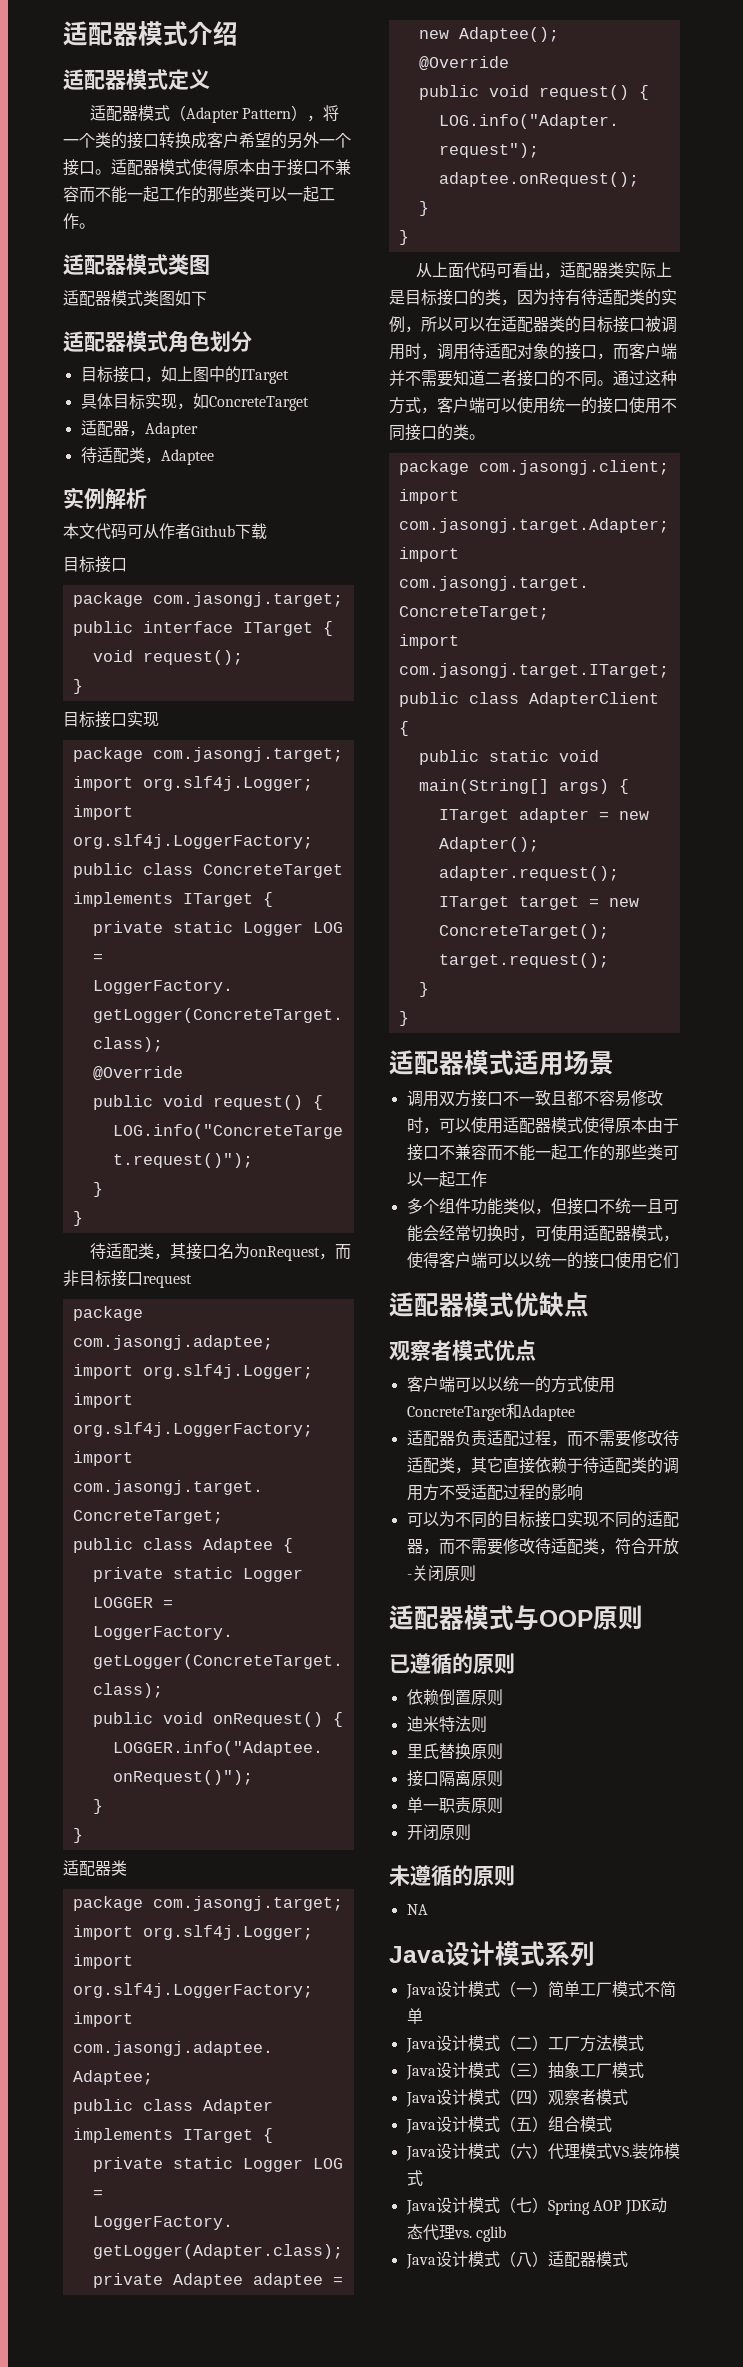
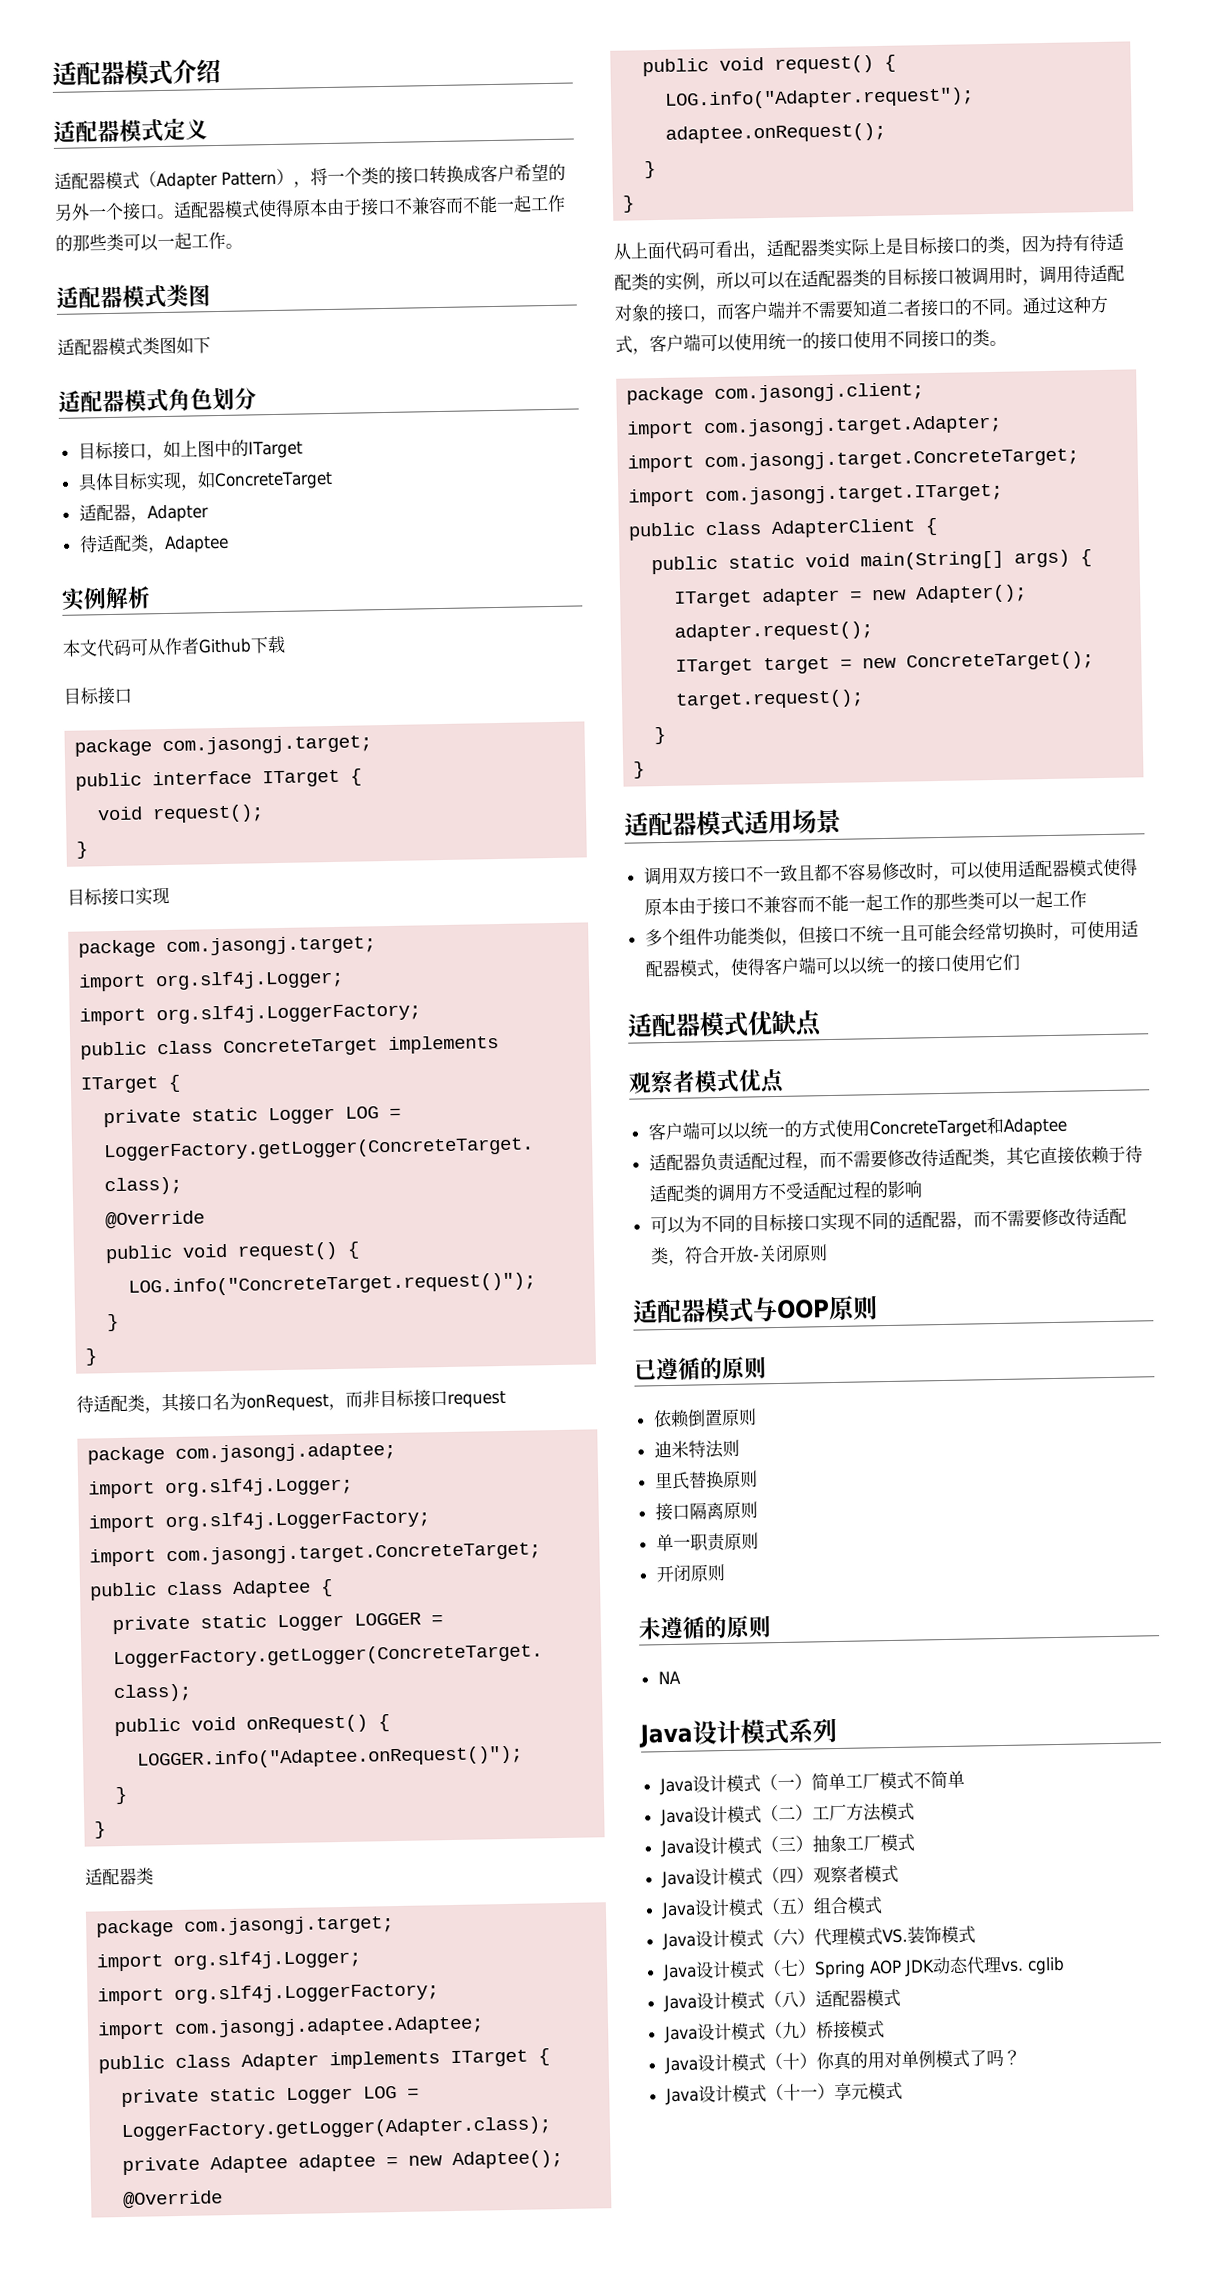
(628, 2259) none -> [663,2020,885,2044] [663,2049,1021,2075] [664,2081,903,2106] // Java设计模式（九）桥接模式 // Java设计模式（十）你真的用对单例模式了吗？ // Java设计模式（十一）享元模式

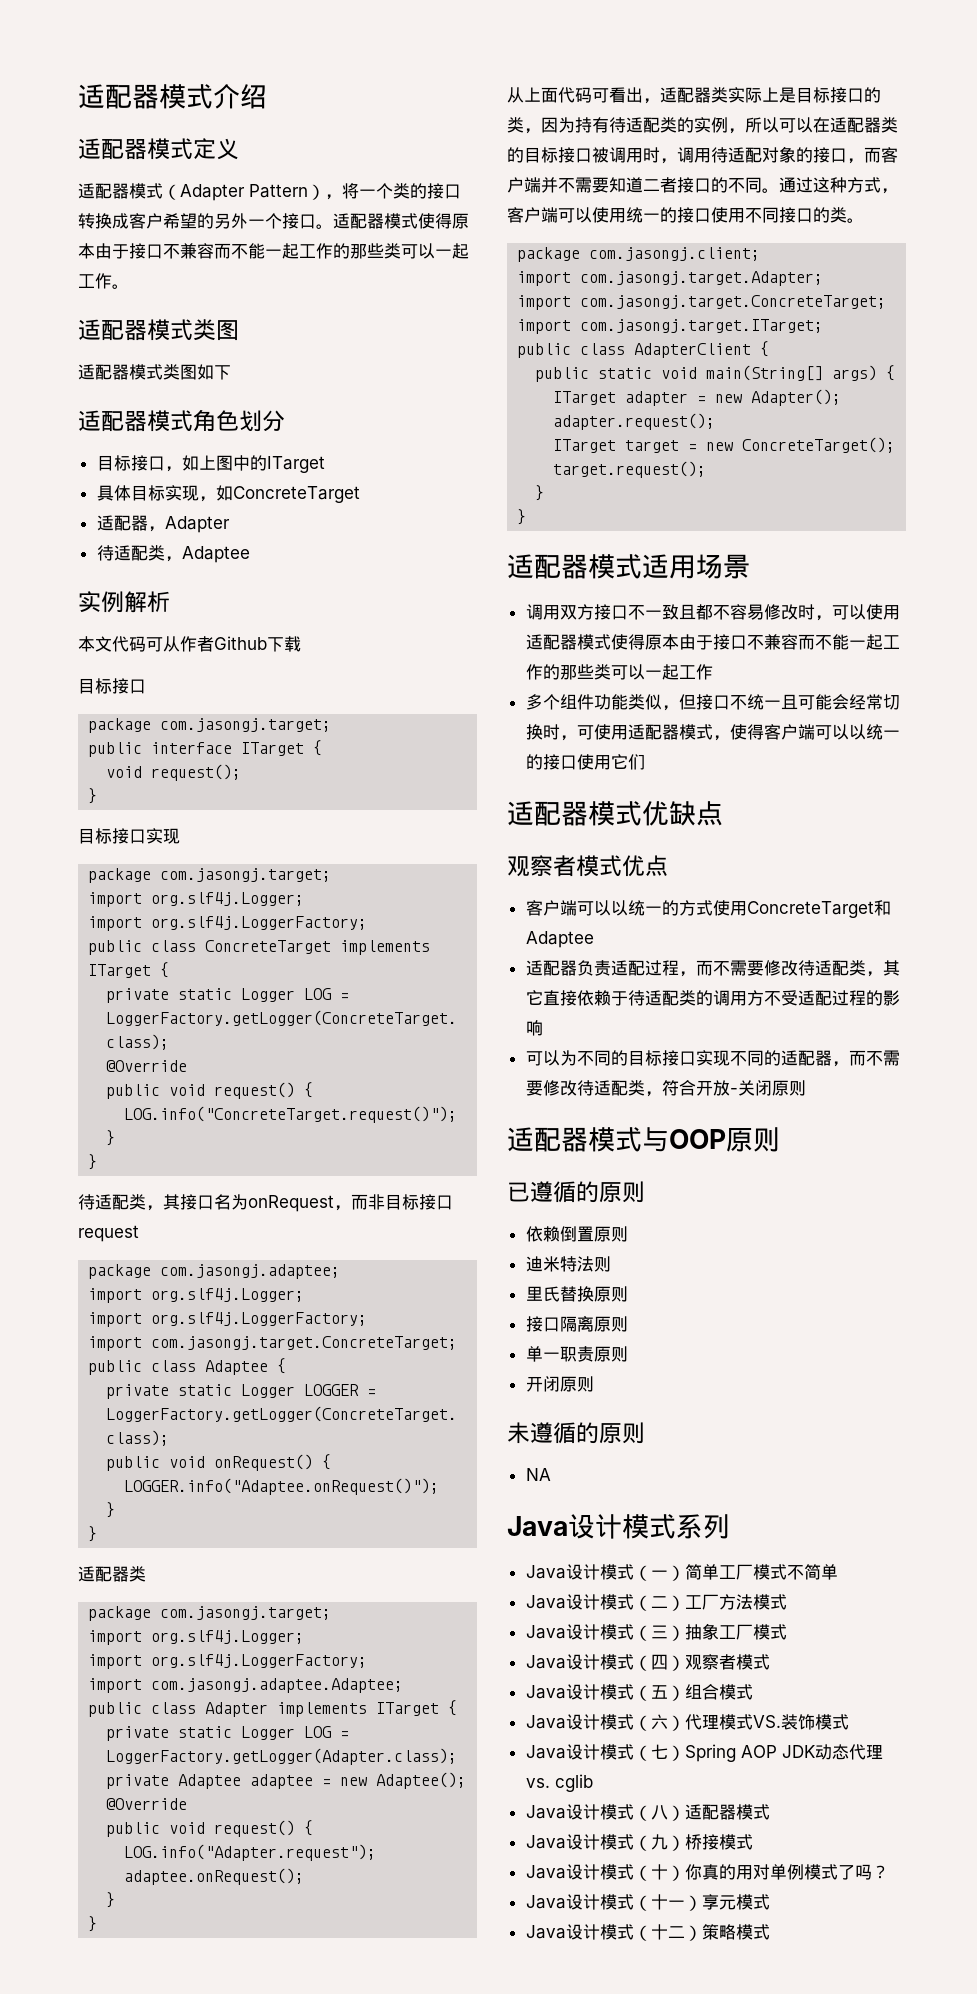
(903, 2091) none -> [525,1924,770,1941] // Java设计模式（十二）策略模式

